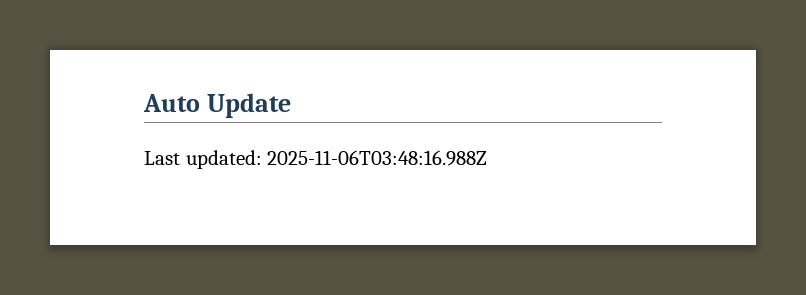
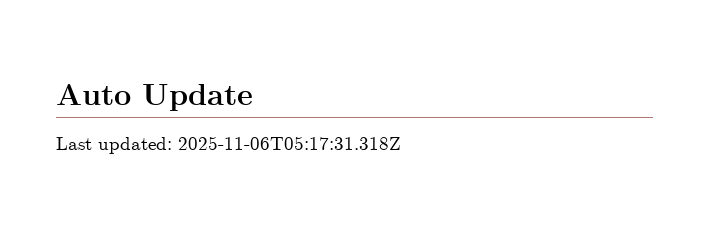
[267,150,488,166] 2025-11-06T03:48:16.988Z -> [178,136,401,150] 2025-11-06T05:17:31.318Z

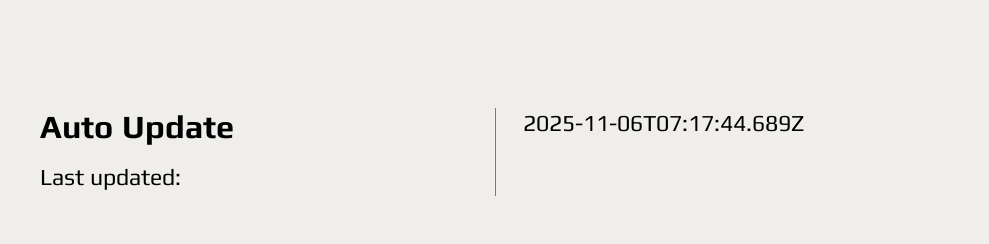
[178,136,401,150] 2025-11-06T05:17:31.318Z -> [523,115,804,132] 2025-11-06T07:17:44.689Z

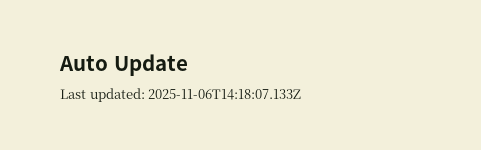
[523,115,804,132] 2025-11-06T07:17:44.689Z -> [148,89,302,100] 2025-11-06T14:18:07.133Z

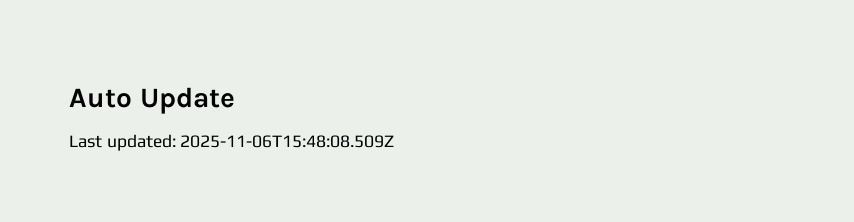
[148,89,302,100] 2025-11-06T14:18:07.133Z -> [180,135,395,148] 2025-11-06T15:48:08.509Z

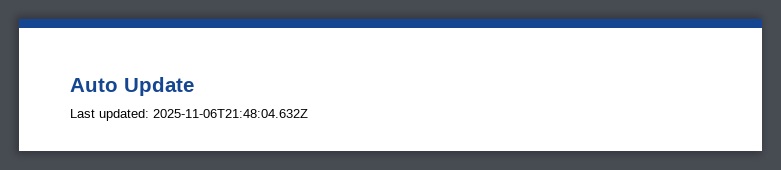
[180,135,395,148] 2025-11-06T15:48:08.509Z -> [153,109,308,118] 2025-11-06T21:48:04.632Z

